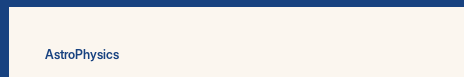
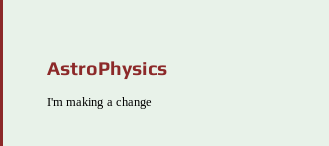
(119, 55) none -> [47,97,153,109] // I'm making a change

